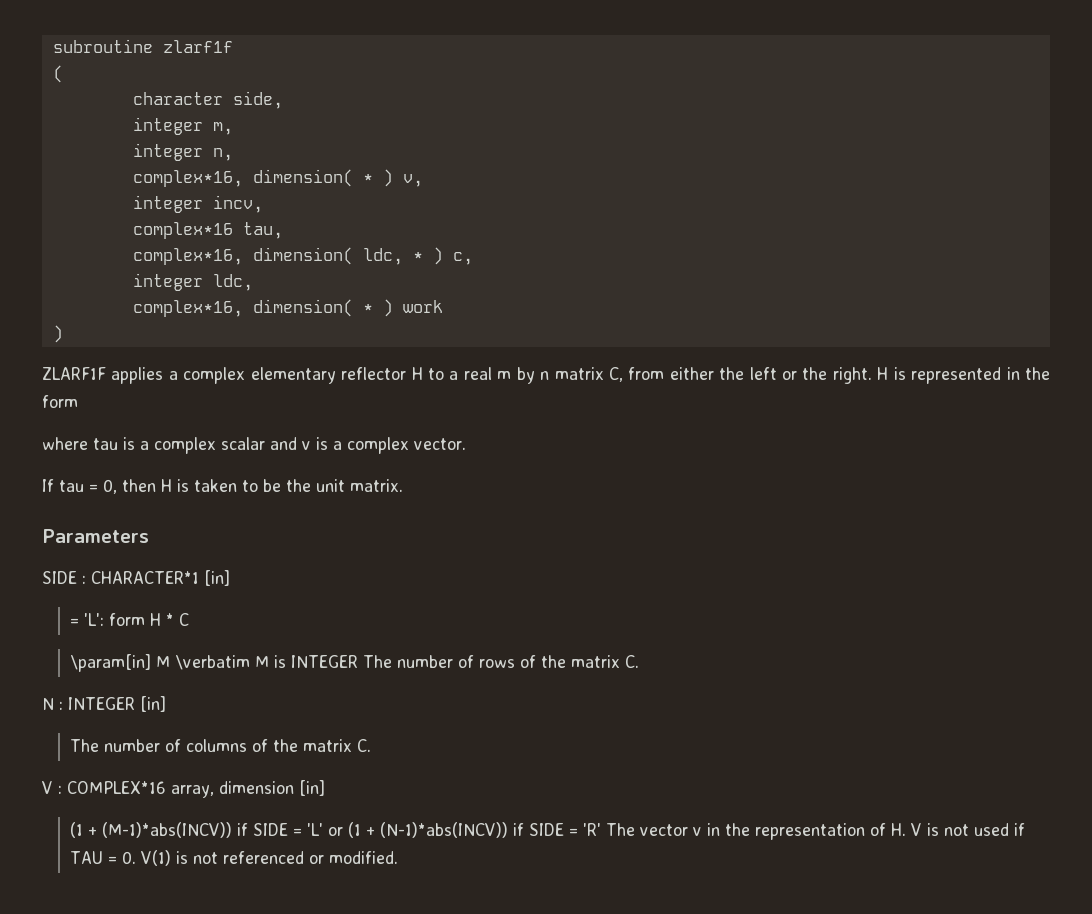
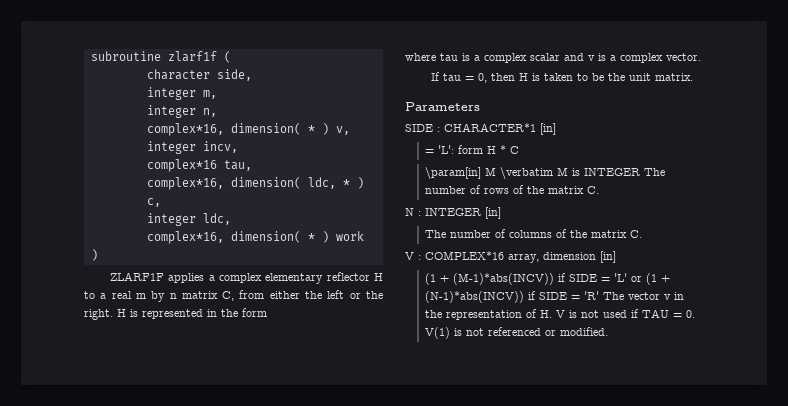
(233, 46) // -> (217, 56) none

